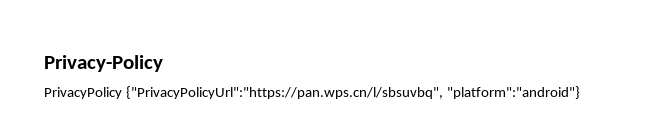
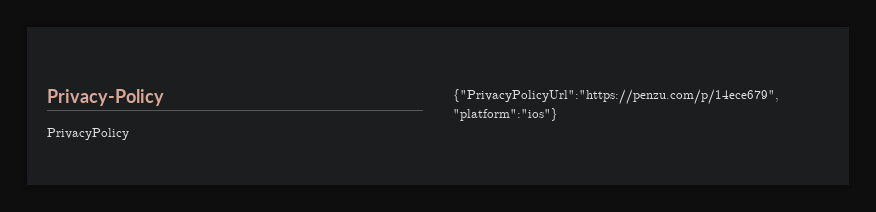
[125,86,580,99] {"PrivacyPolicyUrl":"https://pan.wps.cn/l/sbsuvbq", "platform":"android"} -> [453,89,779,105] [453,108,558,121] {"PrivacyPolicyUrl":"https://penzu.com/p/14ece679", "platform":"ios"}

